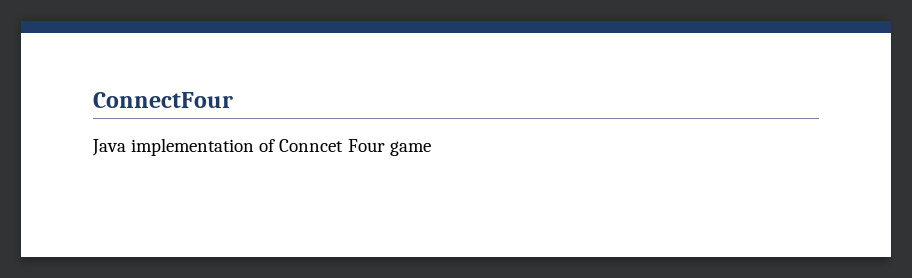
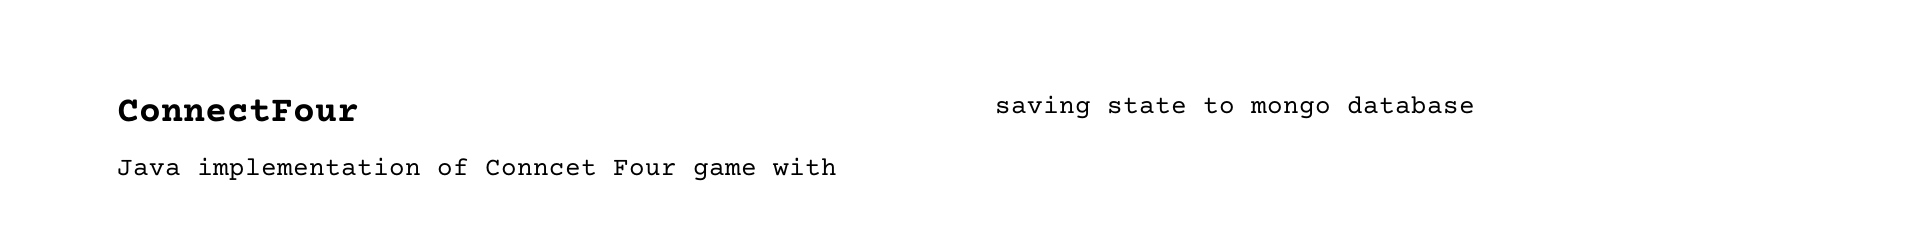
(431, 148) none -> [772,157,837,176] [995,95,1475,119] with saving state to mongo database

